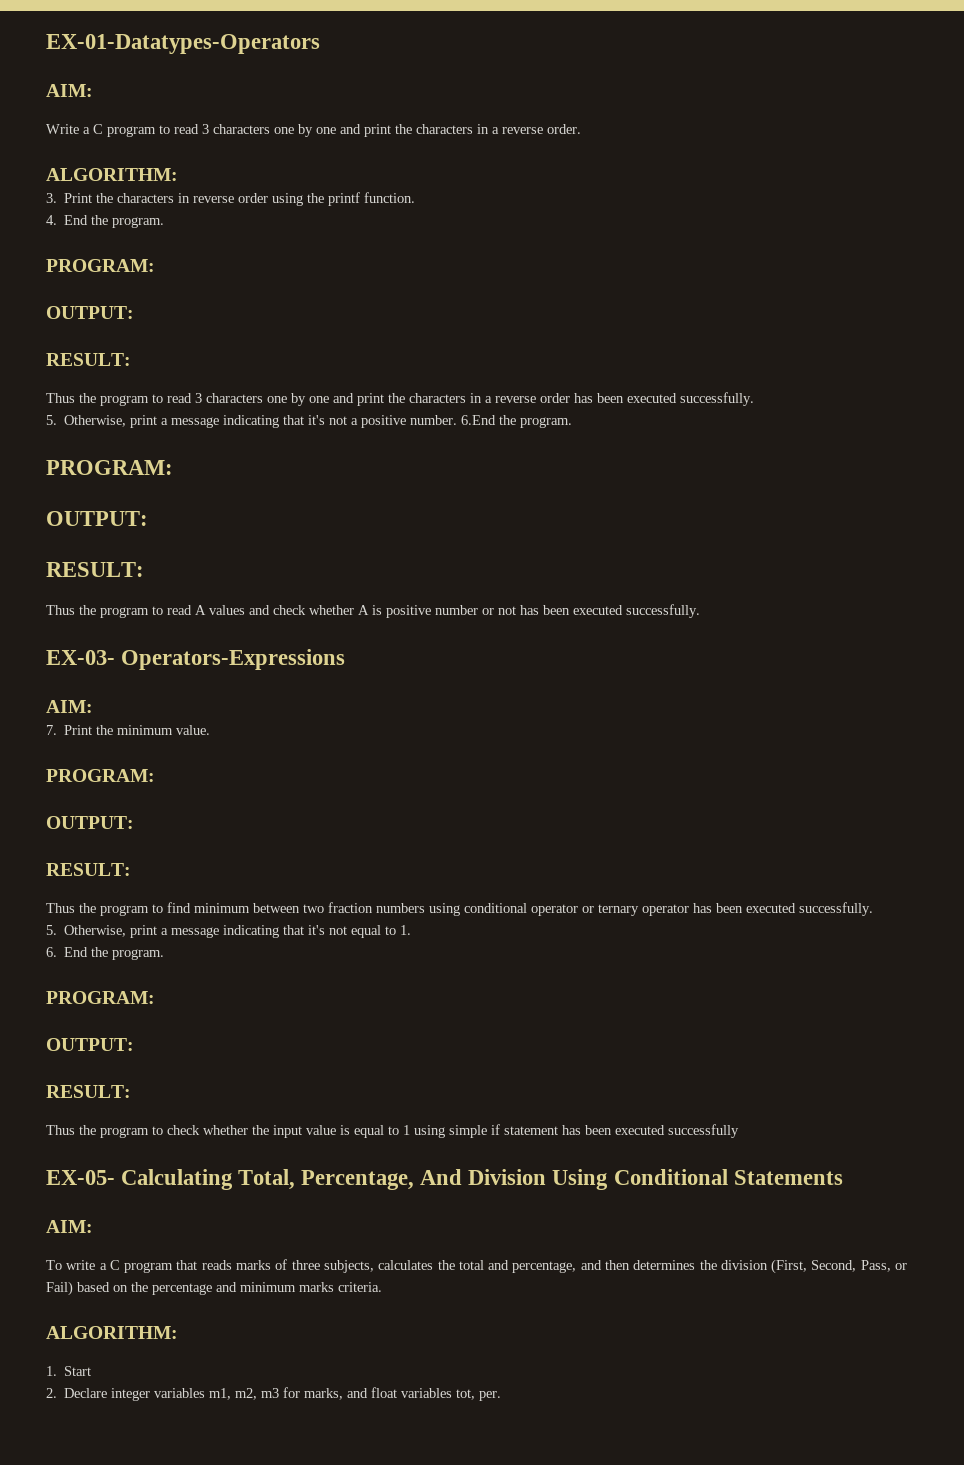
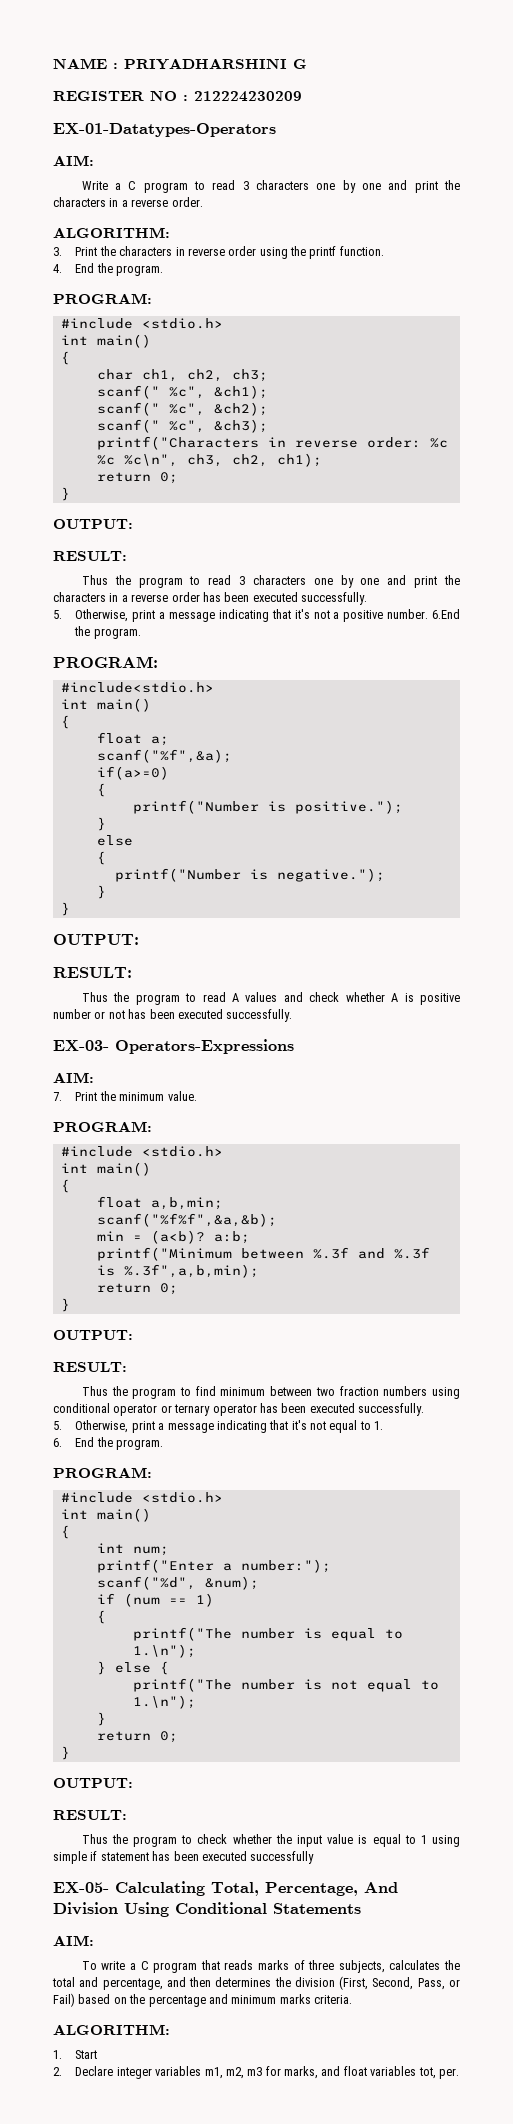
(46, 44) none -> [53,58,307,70] [53,90,302,102] NAME : PRIYADHARSHINI G // REGISTER NO : 212224230209 //
(155, 265) none -> [60,318,223,329] [60,334,151,348] [60,351,70,365] [96,369,268,382] [96,385,268,399] [96,402,268,416] [96,419,268,433] [96,436,448,450] [96,453,322,467] [96,472,178,484] [60,487,70,501] // #include <stdio.h> // int main() // { // char ch1, ch2, ch3; // scanf(" %c", &ch1); // scanf(" %c", &ch2); // scanf(" %c", &ch3); // printf("Characters in reverse order: %c %c %c\n", ch3, ch2, ch1); // return 0; // }
(173, 467) none -> [60,682,214,693] [60,698,151,712] [60,715,70,729] [96,732,169,746] [96,749,232,763] [96,766,169,780] [96,783,106,797] [132,800,403,814] [96,817,106,831] [96,835,133,846] [96,851,106,865] [114,868,385,882] [96,885,106,899] [60,902,70,916] // #include<stdio.h> // int main() // { // float a; // scanf("%f",&a); // if(a>=0) // { // printf("Number is positive."); // } // else // { // printf("Number is negative."); // } // }
(155, 775) none -> [60,1146,223,1157] [60,1162,151,1176] [60,1179,70,1193] [96,1196,223,1210] [96,1213,277,1227] [96,1230,250,1244] [96,1247,430,1261] [96,1264,259,1278] [96,1283,178,1295] [60,1298,70,1312] // #include <stdio.h> // int main() // { // float a,b,min; // scanf("%f%f",&a,&b); // min = (a<b)? a:b; // printf("Minimum between %.3f and %.3f is %.3f",a,b,min); // return 0; // }
(155, 997) none -> [60,1492,223,1503] [60,1508,151,1522] [60,1525,70,1539] [96,1543,169,1556] [96,1559,331,1573] [96,1576,259,1590] [96,1593,214,1607] [96,1610,106,1624] [132,1627,403,1641] [132,1644,196,1658] [96,1661,169,1675] [132,1678,439,1692] [132,1695,196,1709] [96,1712,106,1726] [96,1731,178,1743] [60,1746,70,1760] // #include <stdio.h> // int main() // { // int num; // printf("Enter a number:"); // scanf("%d", &num); // if (num == 1) // { // printf("The number is equal to 1.\n"); // } else { // printf("The number is not equal to 1.\n"); // } // return 0; // }

